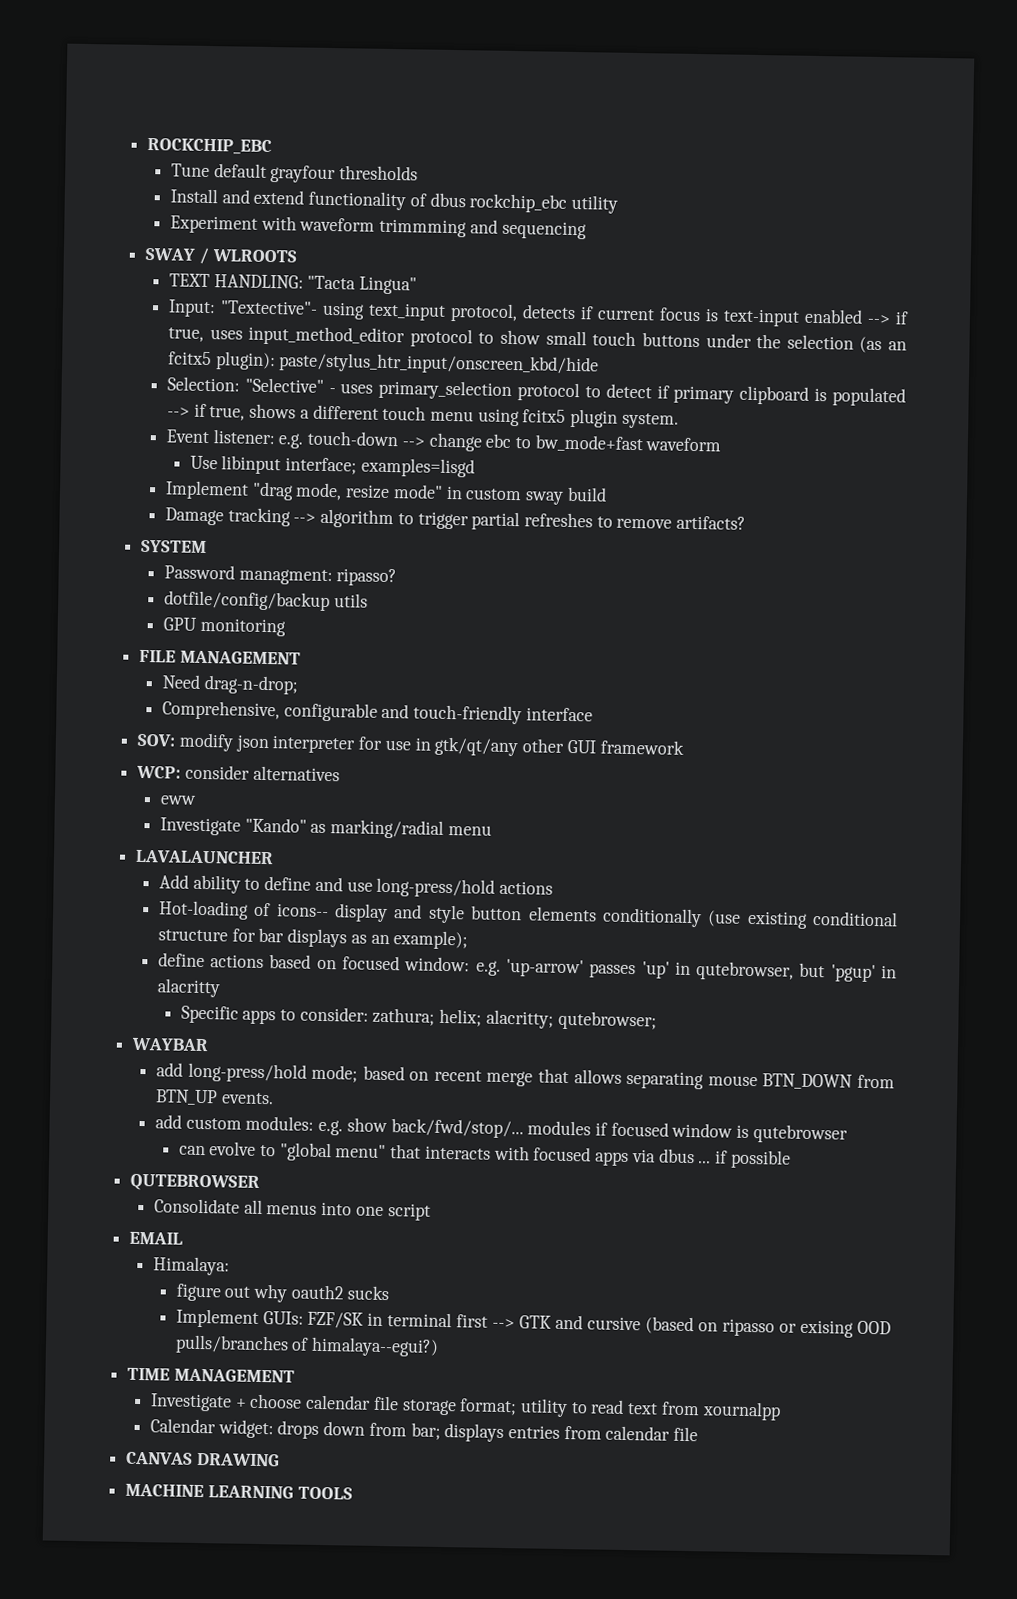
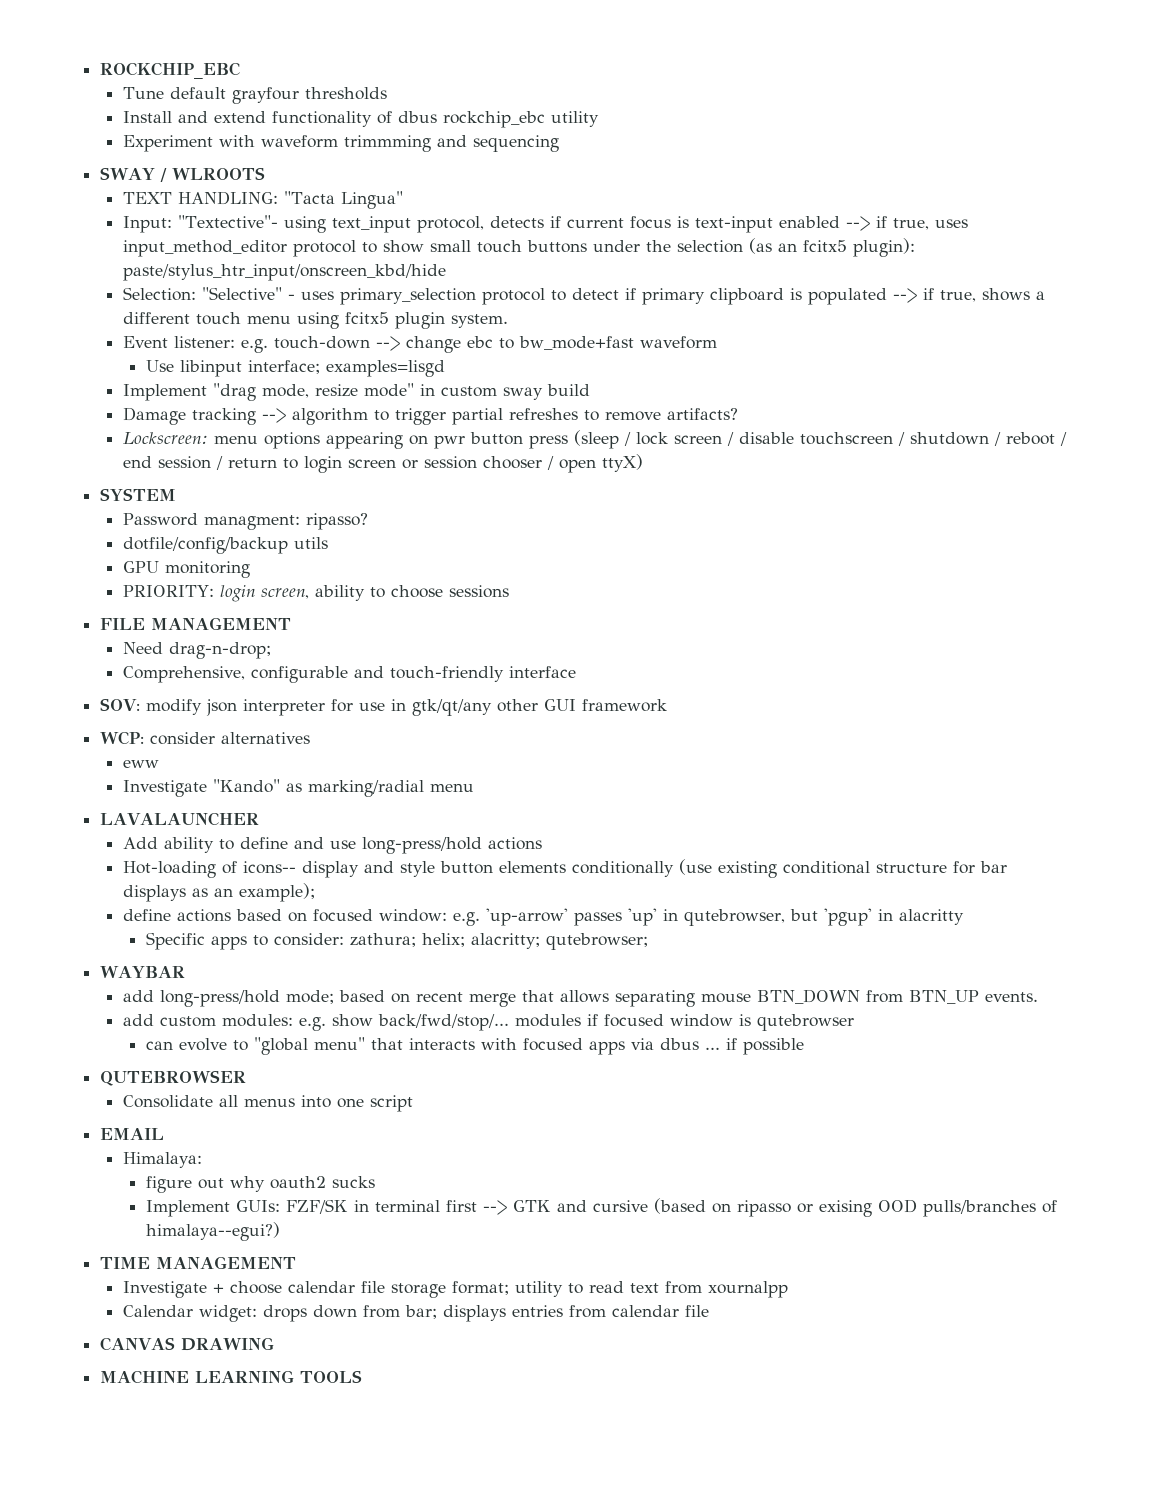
(747, 522) none -> [122,430,1067,449] [122,454,643,473] // Lockscreen: menu options appearing on pwr button press (sleep / lock screen / disable touchscreen / shutdown / reboot / end session / return to login screen or session chooser / open ttyX)
(286, 627) none -> [122,585,509,602] // PRIORITY: login screen, ability to choose sessions

